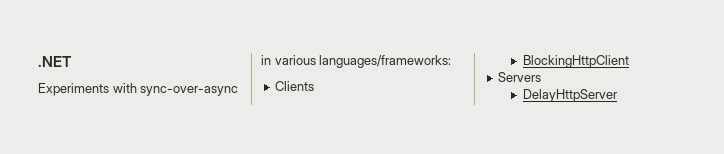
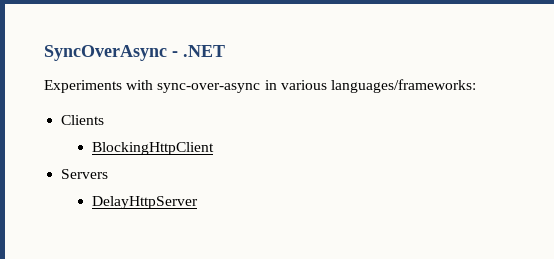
(38, 61) none -> [44,45,178,61] SyncOverAsync -

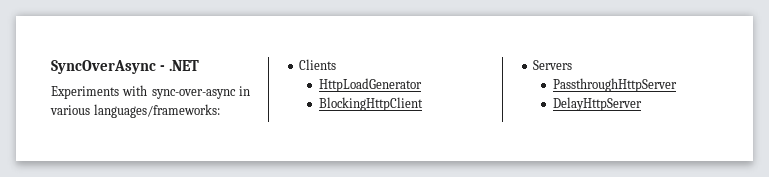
(105, 120) none -> [318,78,422,92] // HttpLoadGenerator
(109, 174) none -> [552,78,677,92] // PassthroughHttpServer

